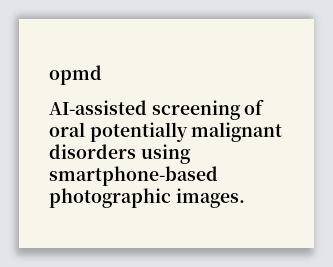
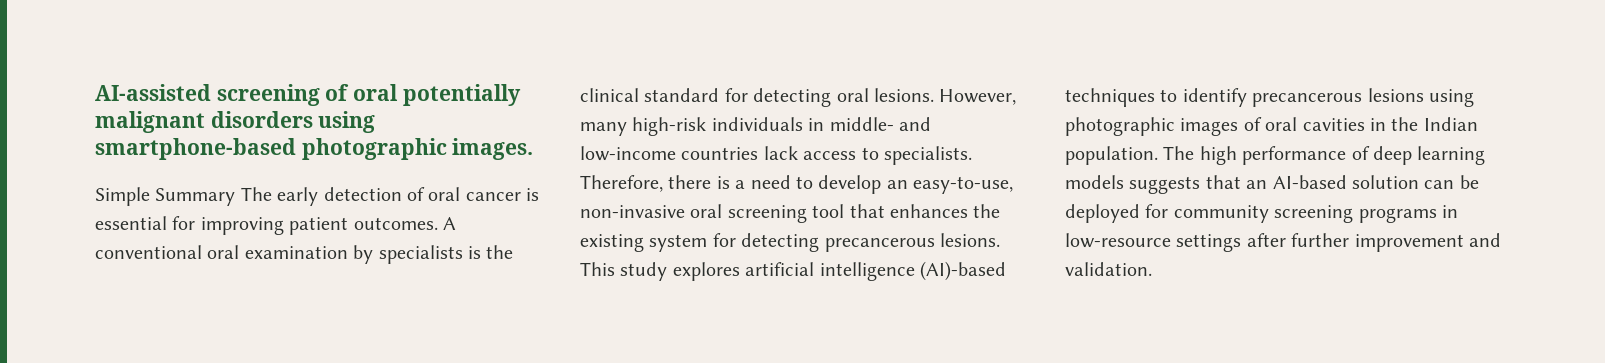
[49,65,102,85] opmd // -> (95, 92) none
(245, 198) none -> [95,187,540,206] [95,216,456,235] [95,245,514,264] [580,88,1017,107] [580,117,931,136] [580,146,972,165] [580,175,1014,194] [580,204,1001,223] [580,233,1000,252] [580,261,1006,281] [1065,88,1474,107] [1065,117,1478,136] [1065,146,1486,165] [1065,175,1479,194] [1065,204,1458,223] [1065,233,1501,252] [1065,262,1152,276] // Simple Summary The early detection of oral cancer is essential for improving patient outcomes. A conventional oral examination by specialists is the clinical standard for detecting oral lesions. However, many high-risk individuals in middle- and low-income countries lack access to specialists. Therefore, there is a need to develop an easy-to-use, non-invasive oral screening tool that enhances the existing system for detecting precancerous lesions. This study explores artificial intelligence (AI)-based techniques to identify precancerous lesions using photographic images of oral cavities in the Indian population. The high performance of deep learning models suggests that an AI-based solution can be deployed for community screening programs in low-resource settings after further improvement and validation.

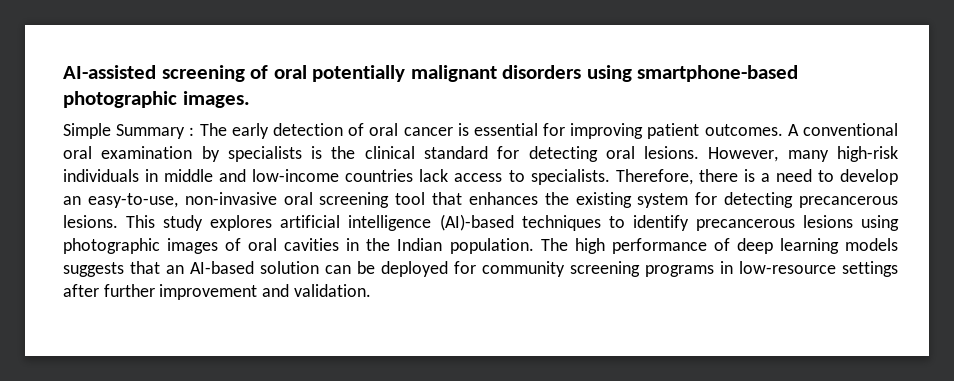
(236, 197) none -> [189,127,195,136] :
[829,117,894,131] middle- -> [164,169,214,182] middle

